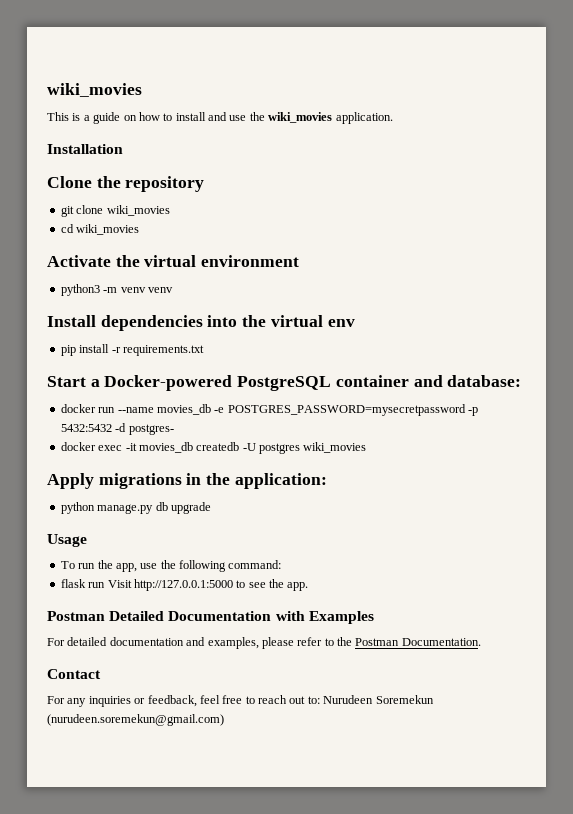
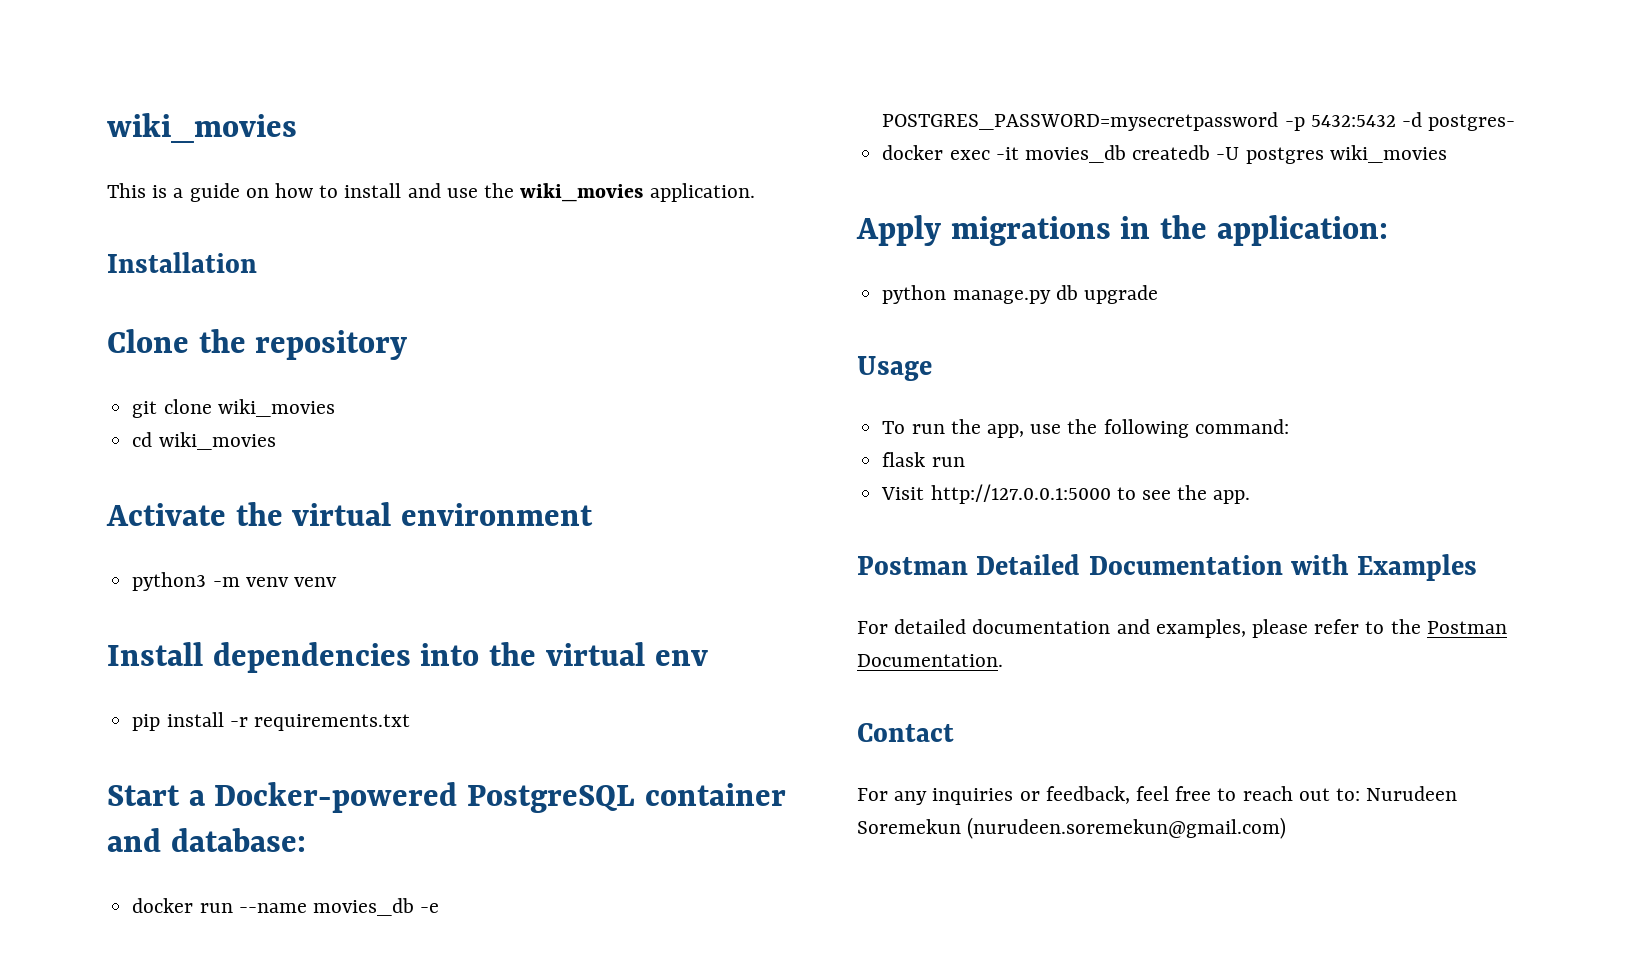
(106, 585) none -> (965, 462) //

